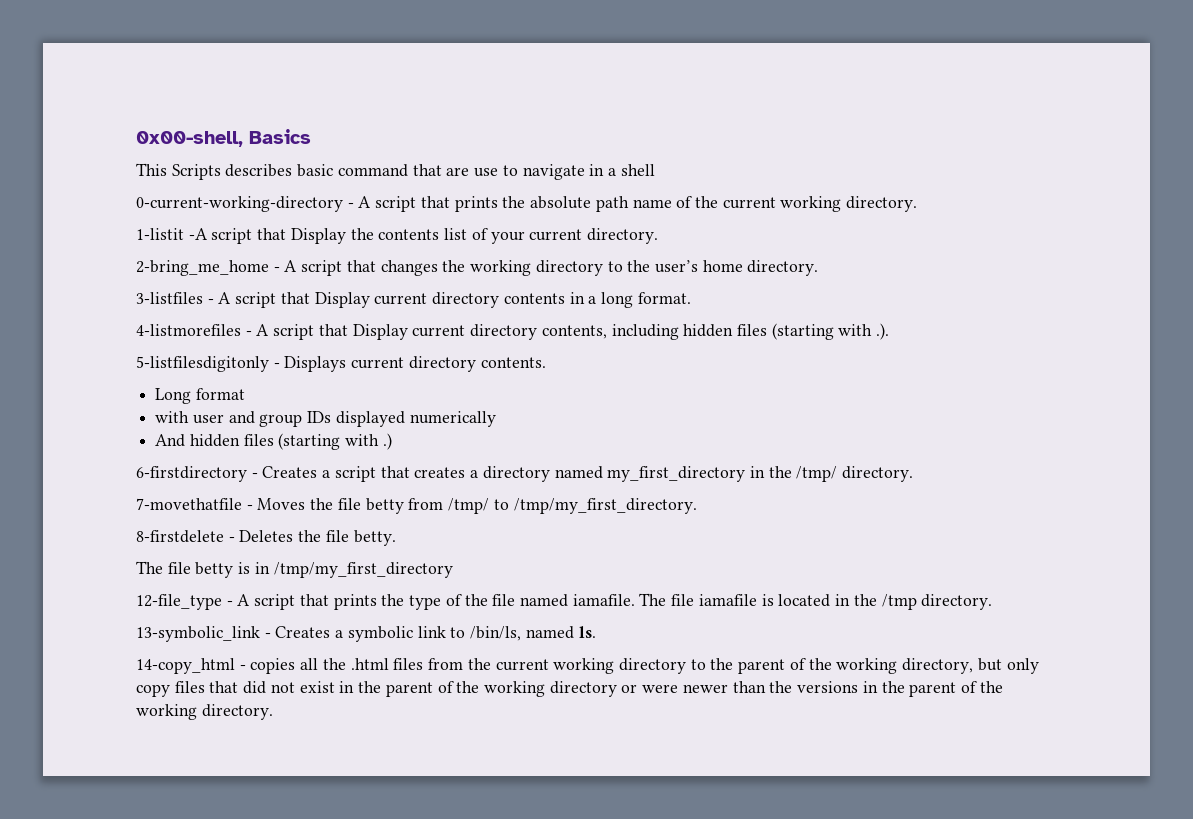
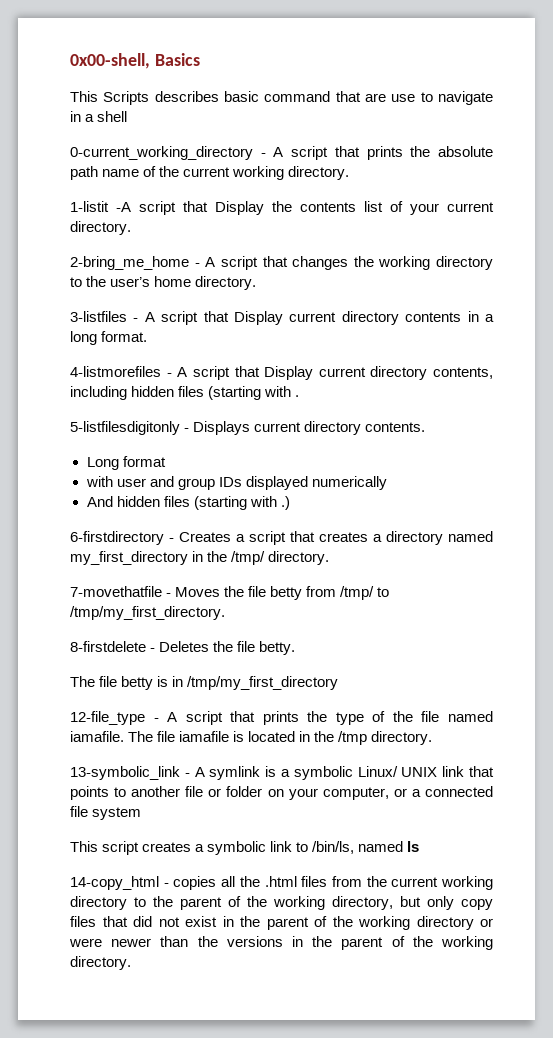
[136,196,343,212] 0-current-working-directory -> [70,146,253,160] 0-current_working_directory
[876,323,890,340] .). -> [295,395,300,397] .
[275,626,331,638] Creates -> [194,766,495,780] [70,786,493,800] [70,806,142,820] [70,841,192,855] A symlink is a symbolic Linux/ UNIX link that points to another file or folder on your computer, or a connected file system // This script creates
[578,626,596,638] ls. -> [407,841,420,852] ls

